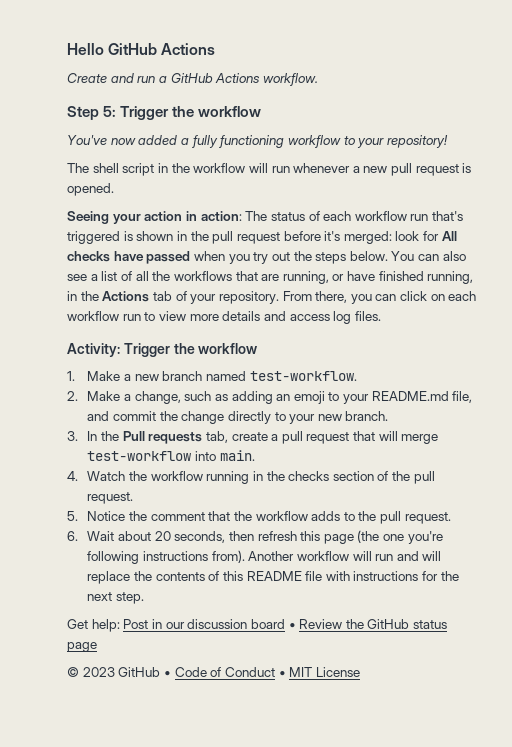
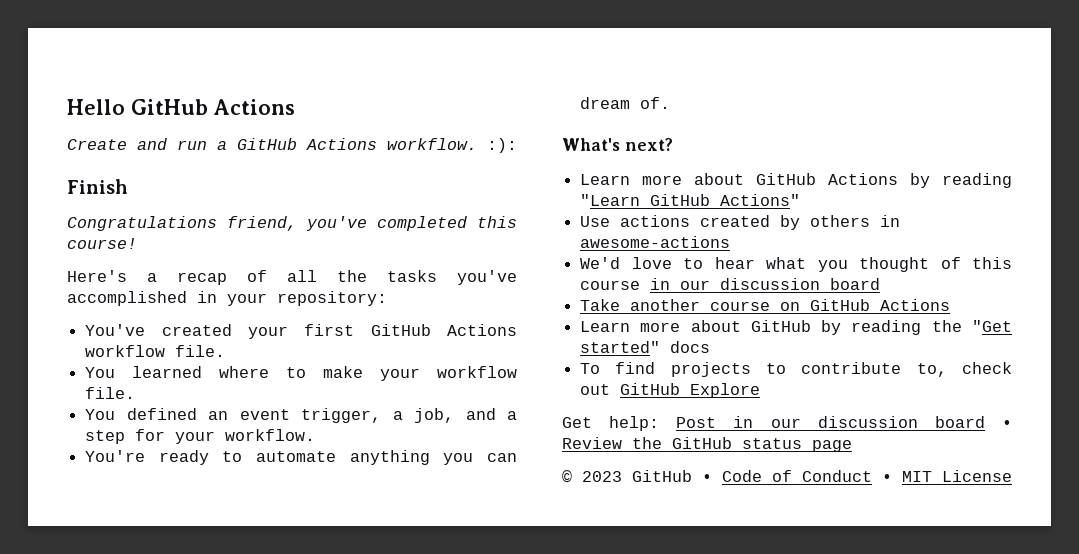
[67,106,262,120] [67,135,448,148] [67,163,472,176] [67,183,114,196] [67,211,464,224] [67,231,457,244] [67,251,466,264] [67,271,474,284] [67,291,477,304] [67,311,381,324] [67,343,259,357] [67,371,357,381] [67,391,473,404] [87,411,389,424] [67,431,439,444] [87,450,255,461] [67,471,435,484] [87,492,134,504] [67,511,451,524] [67,530,443,544] [87,550,442,564] [87,571,459,584] [87,592,144,604] // Step 5: Trigger the workflow // You've now added a fully functioning workflow to your repository! // The shell script in the workflow will run whenever a new pull request is opened. // Seeing your action in action: The status of each workflow run that's triggered is shown in the pull request before it's merged: look for All checks have passed when you try out the steps below. You can also see a list of all the workflows that are running, or have finished running, in the Actions tab of your repository. From there, you can click on each workflow run to view more details and access log files. // Activity: Trigger the workflow // 1. Make a new branch named test-workflow. // 2. Make a change, such as adding an emoji to your README.md file, and commit the change directly to your new branch. // 3. In the Pull requests tab, create a pull request that will merge test-workflow into main. // 4. Watch the workflow running in the checks section of the pull request. // 5. Notice the comment that the workflow adds to the pull request. // 6. Wait about 20 seconds, then refresh this page (the one you're following instructions from). Another workflow will run and will replace the contents of this README file with instructions for the next step. -> [487,138,517,153] [67,179,128,194] [67,216,517,231] [67,238,137,249] [67,270,517,285] [67,291,387,306] [85,324,517,339] [85,345,226,357] [85,366,517,381] [85,387,136,399] [85,408,517,423] [85,429,316,444] [85,450,517,465] [580,97,671,109] [562,138,673,151] [580,173,1012,188] [580,194,801,206] [580,215,901,230] [580,236,731,248] [580,257,1012,272] [580,278,881,290] [580,299,951,311] [580,320,1012,335] [580,341,711,353] [580,362,1012,377] [580,383,761,398] :): // Finish // Congratulations friend, you've completed this course! // Here's a recap of all the tasks you've accomplished in your repository: // You've created your first GitHub Actions workflow file. // You learned where to make your workflow file. // You defined an event trigger, a job, and a step for your workflow. // You're ready to automate anything you can dream of. // What's next? // Learn more about GitHub Actions by reading "Learn GitHub Actions" // Use actions created by others in awesome-actions // We'd love to hear what you thought of this course in our discussion board // Take another course on GitHub Actions // Learn more about GitHub by reading the "Get started" docs // To find projects to contribute to, check out GitHub Explore

